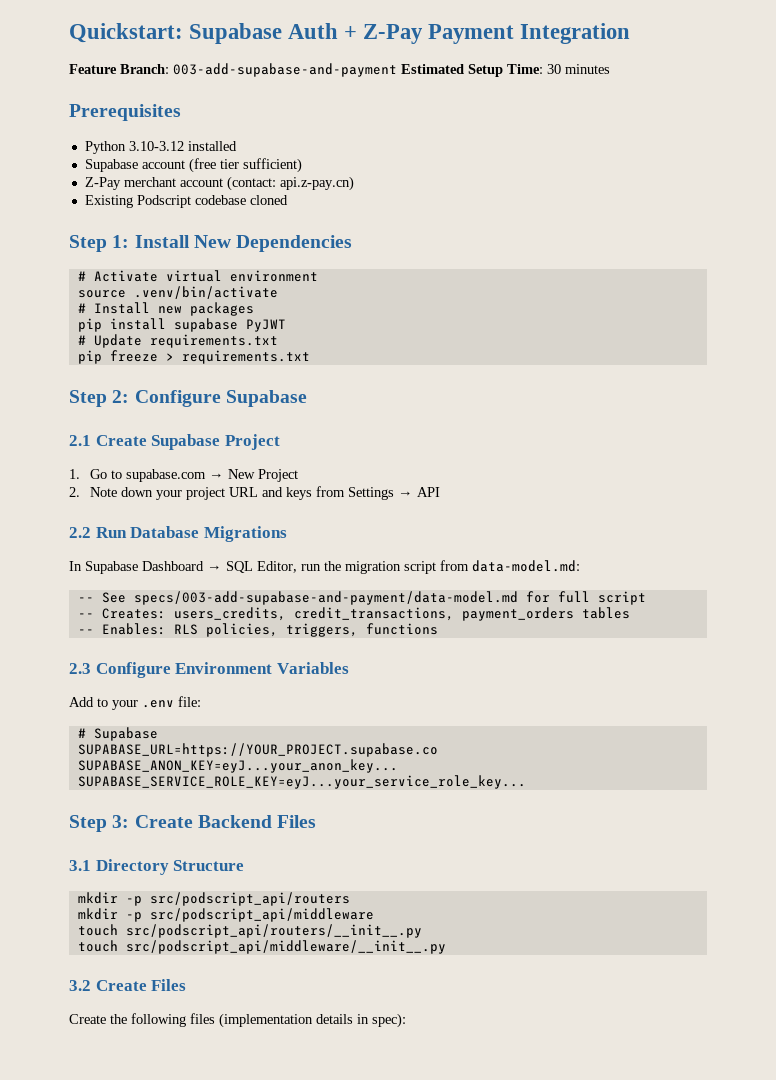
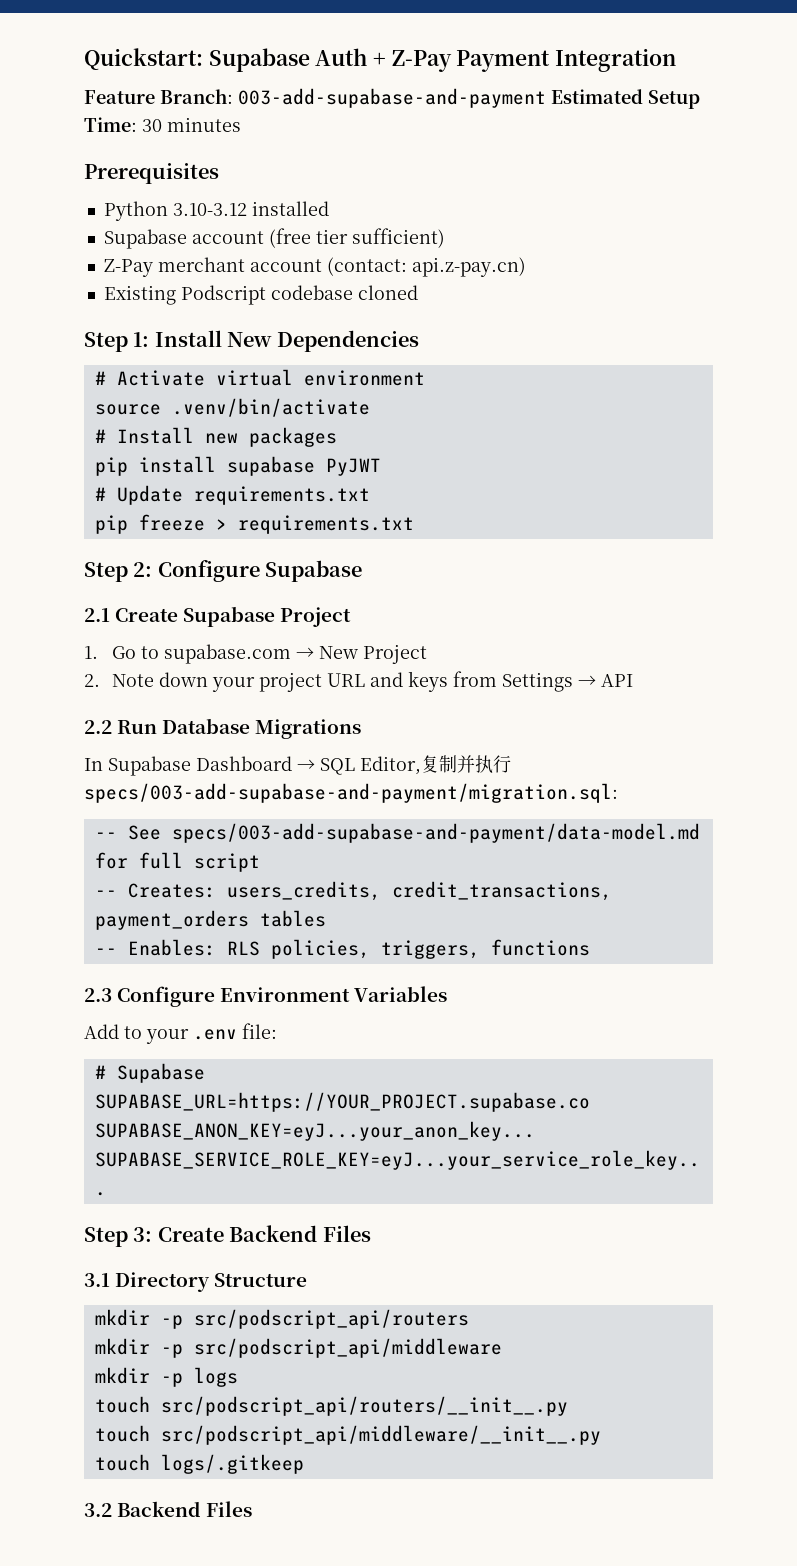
[301,560,580,574] run the migration script from data-model.md: -> [421,755,511,773] [84,783,618,803] 复制并执行specs/003-add-supabase-and-payment/migration.sql:
(374, 915) none -> [94,1367,238,1387] // mkdir -p logs
(446, 947) none -> [94,1454,304,1474] // touch logs/.gitkeep
[95,979,187,991] [69,1013,406,1028] Create Files // Create the following files (implementation details in spec): -> [117,1501,253,1517] Backend Files

